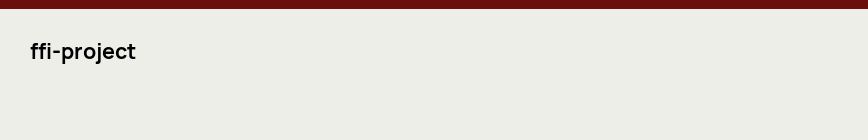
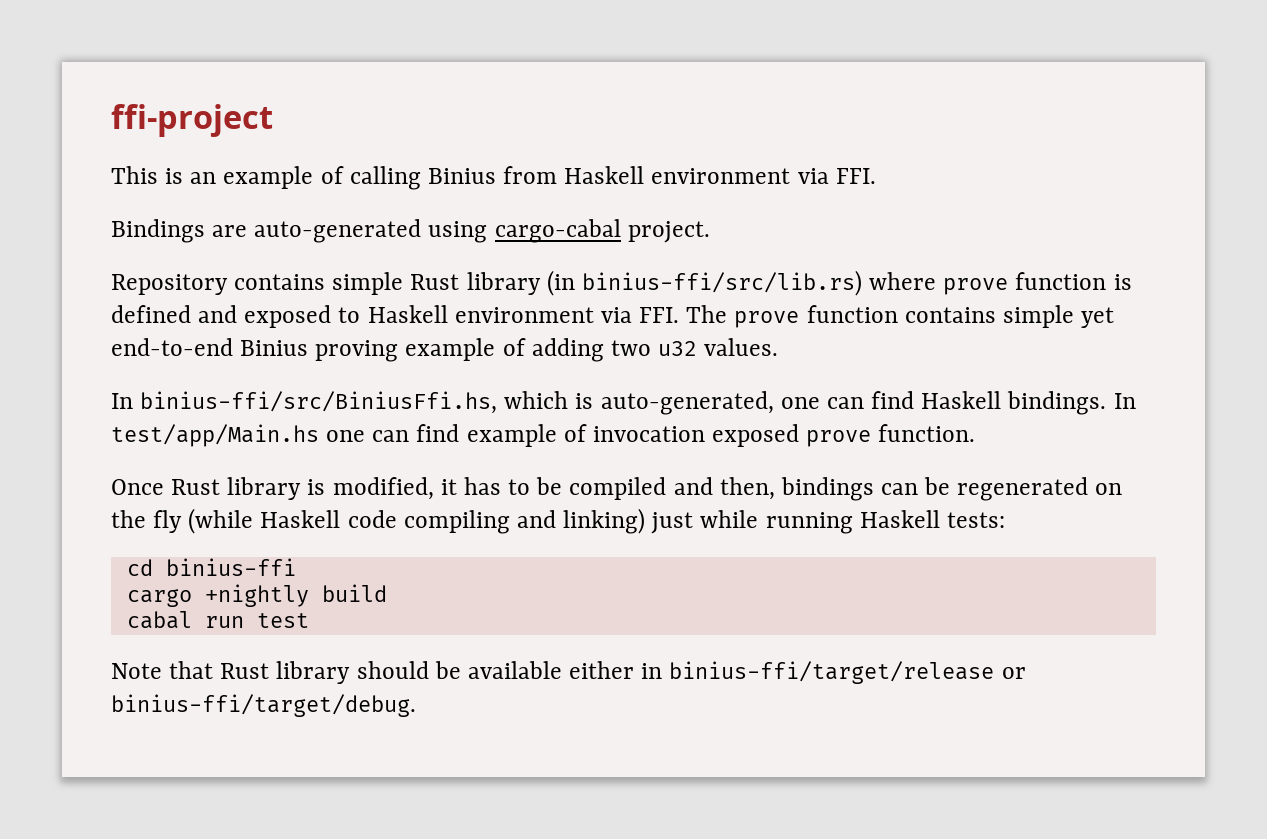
(136, 53) none -> [111,166,876,190] [111,219,710,243] [111,270,1132,296] [111,305,1115,328] [111,338,779,362] [111,391,1136,415] [111,424,976,447] [111,477,1123,501] [111,508,1005,534] [126,558,296,576] [126,584,387,607] [126,611,309,629] [111,661,1026,684] [111,694,416,717] // This is an example of calling Binius from Haskell environment via FFI. // Bindings are auto-generated using cargo-cabal project. // Repository contains simple Rust library (in binius-ffi/src/lib.rs) where prove function is defined and exposed to Haskell environment via FFI. The prove function contains simple yet end-to-end Binius proving example of adding two u32 values. // In binius-ffi/src/BiniusFfi.hs, which is auto-generated, one can find Haskell bindings. In test/app/Main.hs one can find example of invocation exposed prove function. // Once Rust library is modified, it has to be compiled and then, bindings can be regenerated on the fly (while Haskell code compiling and linking) just while running Haskell tests: // cd binius-ffi // cargo +nightly build // cabal run test // Note that Rust library should be available either in binius-ffi/target/release or binius-ffi/target/debug.

